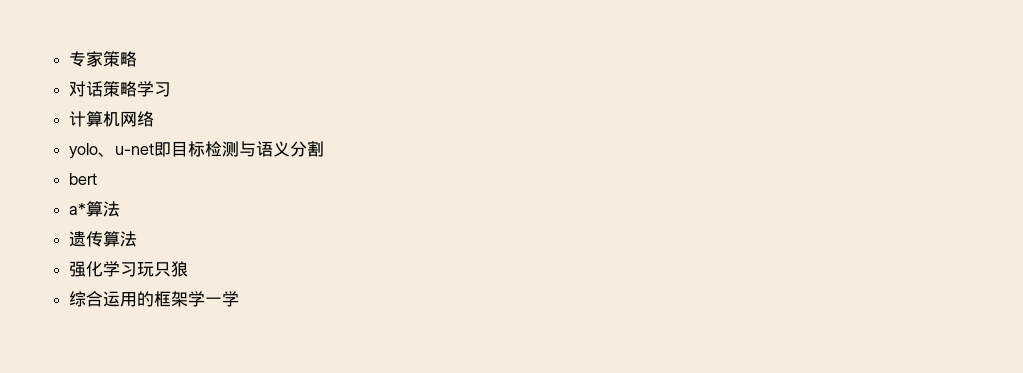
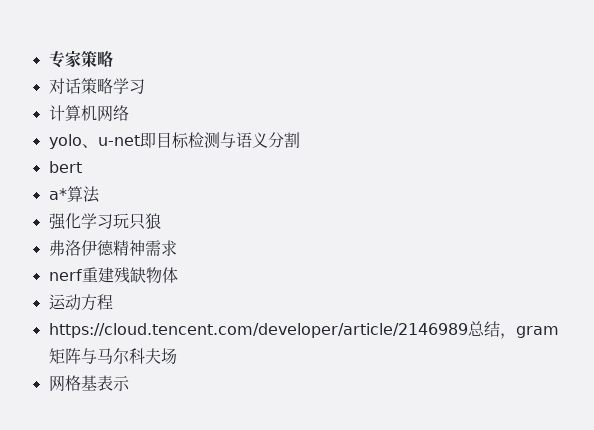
[69,231,138,247] // 遗传算法 -> (100, 194) none
[69,291,240,307] 综合运用的框架学一学 -> [48,240,177,256] [48,267,178,284] [48,294,113,311] [48,321,559,339] [48,348,177,364] [48,375,130,392] 弗洛伊德精神需求 // nerf重建残缺物体 // 运动方程 // https://cloud.tencent.com/developer/article/2146989总结，gram矩阵与马尔科夫场 // 网格基表示

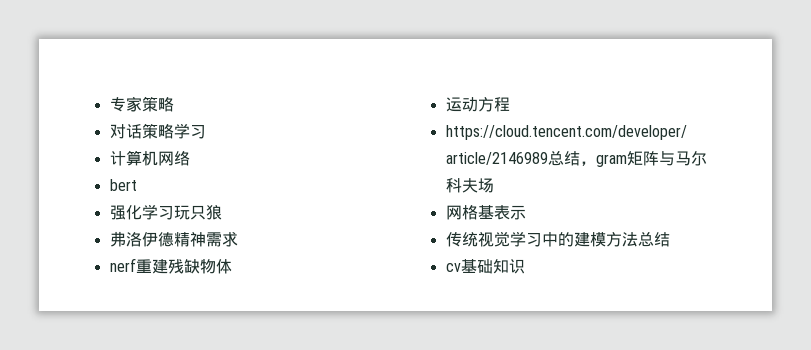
[48,132,300,149] // yolo、u-net即目标检测与语义分割 -> (190, 158) none
[48,186,100,203] // a*算法 -> (137, 185) none
(130, 383) none -> [445,231,670,247] [445,259,525,274] // 传统视觉学习中的建模方法总结 // cv基础知识

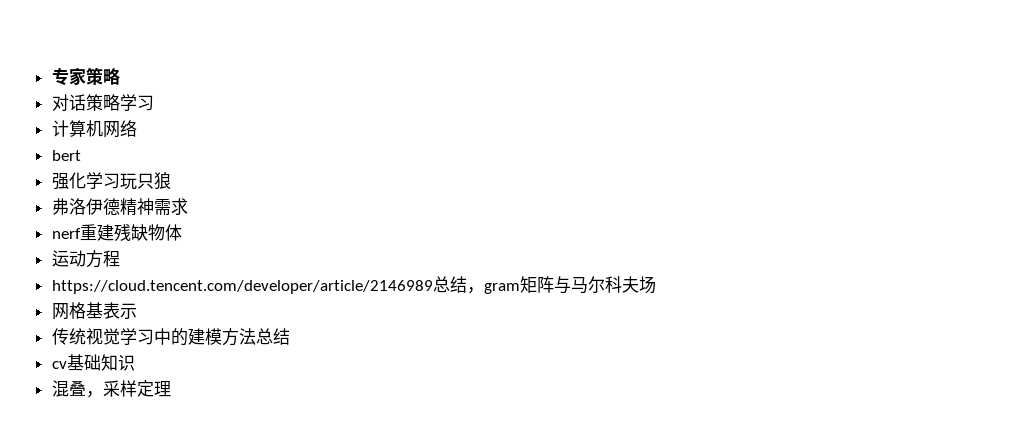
(525, 266) none -> [51,380,171,398] // 混叠，采样定理

